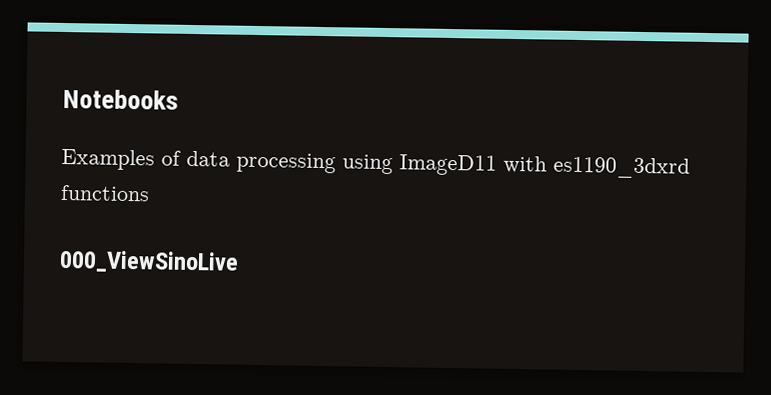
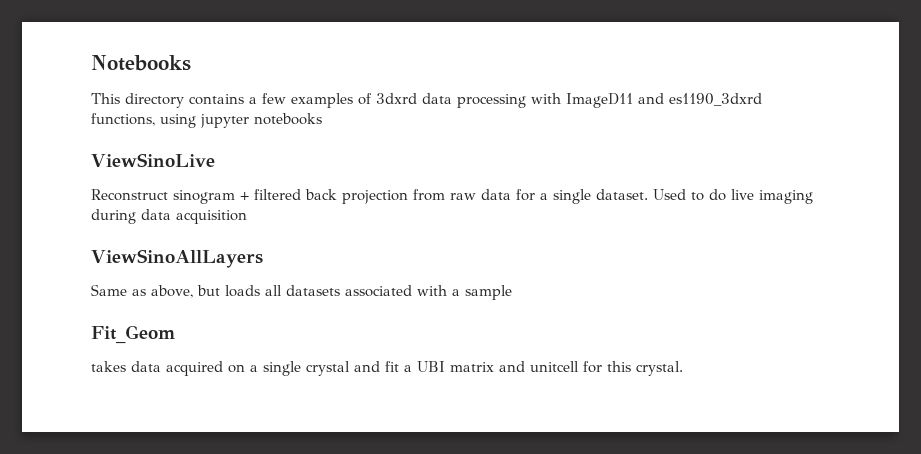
[61,148,690,179] [60,184,150,202] [59,249,239,274] Examples of data processing using ImageD11 with es1190_3dxrd functions // 000_ViewSinoLive -> [91,93,762,108] [91,113,322,128] [91,153,215,167] [91,189,813,204] [91,209,247,224] [91,249,263,268] [91,284,512,300] [91,325,175,344] [91,361,683,376] This directory contains a few examples of 3dxrd data processing with ImageD11 and es1190_3dxrd functions, using jupyter notebooks // ViewSinoLive // Reconstruct sinogram + filtered back projection from raw data for a single dataset. Used to do live imaging during data acquisition // ViewSinoAllLayers // Same as above, but loads all datasets associated with a sample // Fit_Geom // takes data acquired on a single crystal and fit a UBI matrix and unitcell for this crystal.

